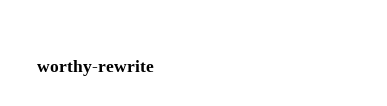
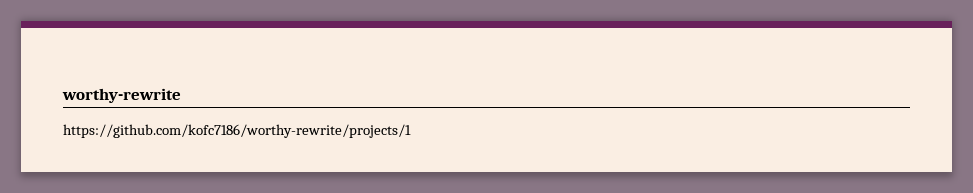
(154, 68) none -> [63,124,411,138] // https://github.com/kofc7186/worthy-rewrite/projects/1

